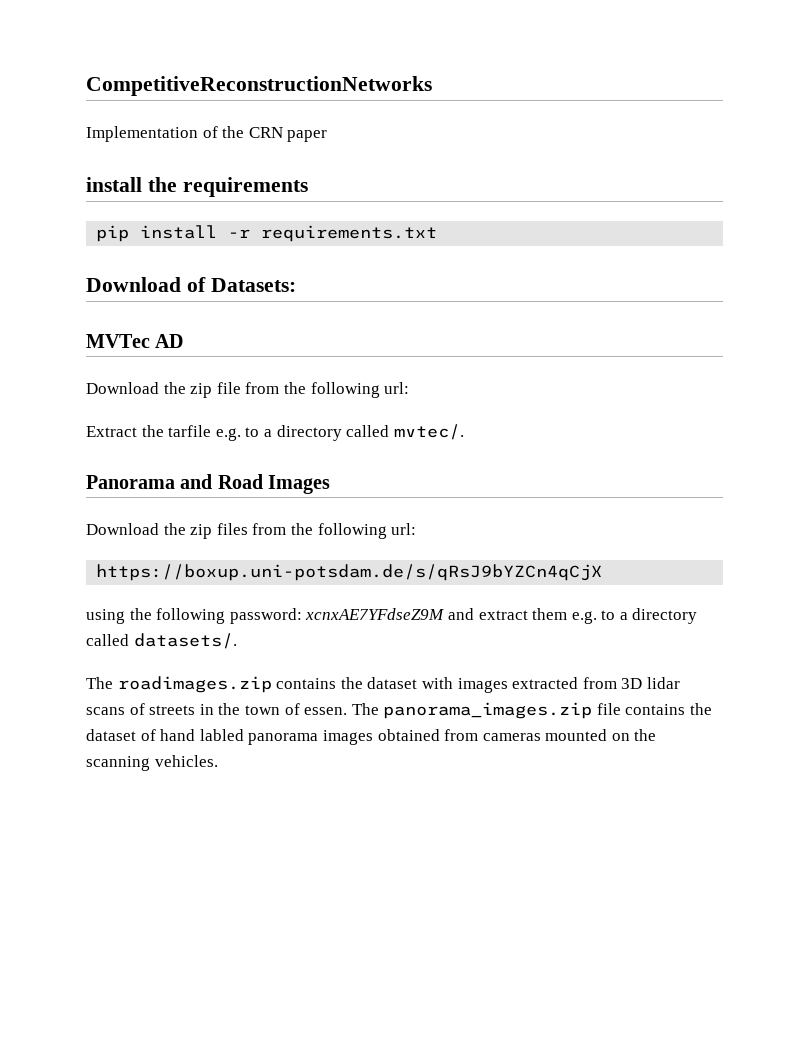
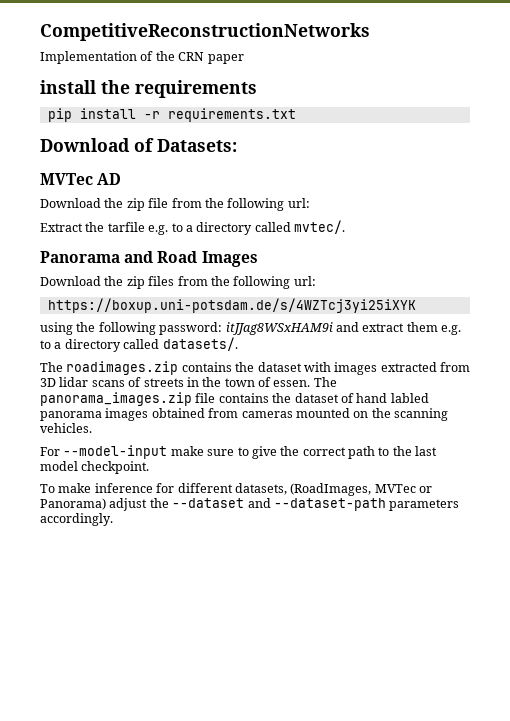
[96,564,603,581] https://boxup.uni-potsdam.de/s/qRsJ9bYZCn4qCjX -> [47,298,416,313] https://boxup.uni-potsdam.de/s/4WZTcj3yi25iXYK
[305,608,445,620] xcnxAE7YFdseZ9M -> [225,322,333,335] itJJag8WSxHAM9i
(218, 761) none -> [40,445,438,459] [40,461,150,474] [40,483,432,496] [40,498,460,511] [40,513,113,526] // For --model-input make sure to give the correct path to the last model checkpoint. // To make inference for different datasets, (RoadImages, MVTec or Panorama) adjust the --dataset and --dataset-path parameters accordingly.

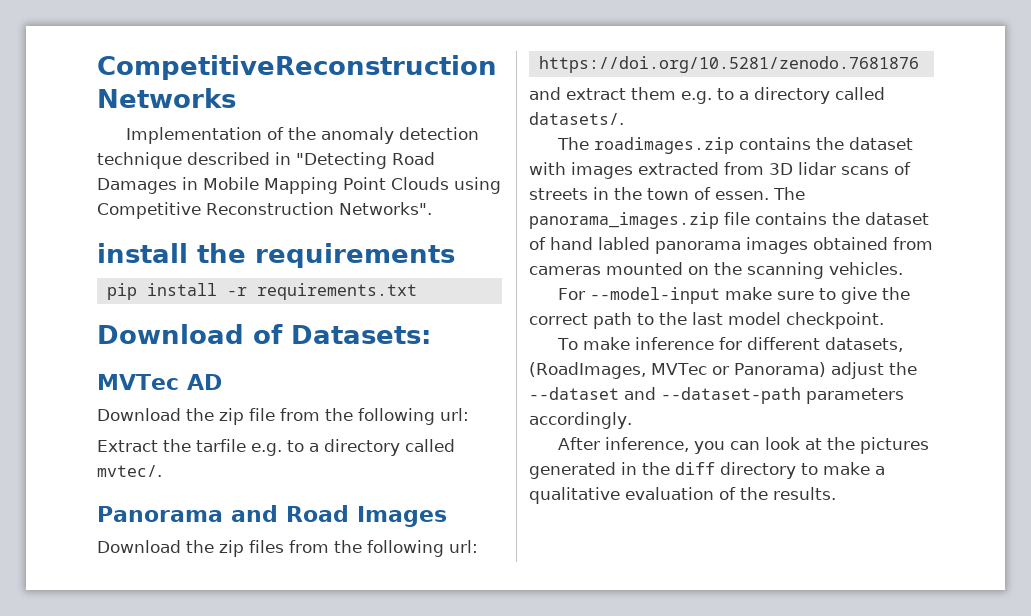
[178,52,244,64] CRN paper -> [320,127,479,144] [97,152,435,169] [97,177,501,194] [97,202,432,219] anomaly detection technique described in "Detecting Road Damages in Mobile Mapping Point Clouds using Competitive Reconstruction Networks".
[47,298,416,313] [40,322,333,335] https://boxup.uni-potsdam.de/s/4WZTcj3yi25iXYK // using the following password: itJJag8WSxHAM9i -> [538,56,919,73] https://doi.org/10.5281/zenodo.7681876 //
(113, 519) none -> [557,437,929,454] [529,462,885,479] [529,487,836,504] // After inference, you can look at the pictures generated in the diff directory to make a qualitative evaluation of the results.

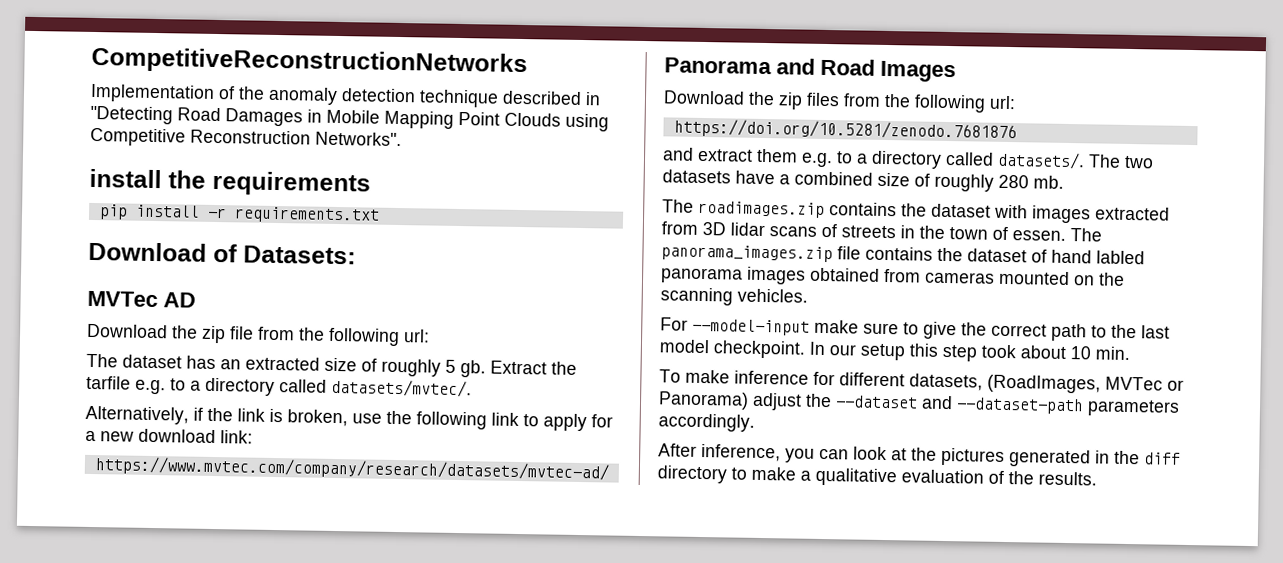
(469, 414) none -> [86,353,486,378] The dataset has an extracted size of roughly 5 gb.
[97,465,162,477] mvtec/. -> [331,378,472,398] [85,405,613,432] [85,428,253,444] [94,456,609,482] datasets/mvtec/. // Alternatively, if the link is broken, use the following link to apply for a new download link: // https://www.mvtec.com/company/research/datasets/mvtec-ad/
(624, 118) none -> [1088,154,1154,169] [662,169,1064,192] The two datasets have a combined size of roughly 280 mb.
(884, 320) none -> [809,341,1130,362] In our setup this step took about 10 min.

